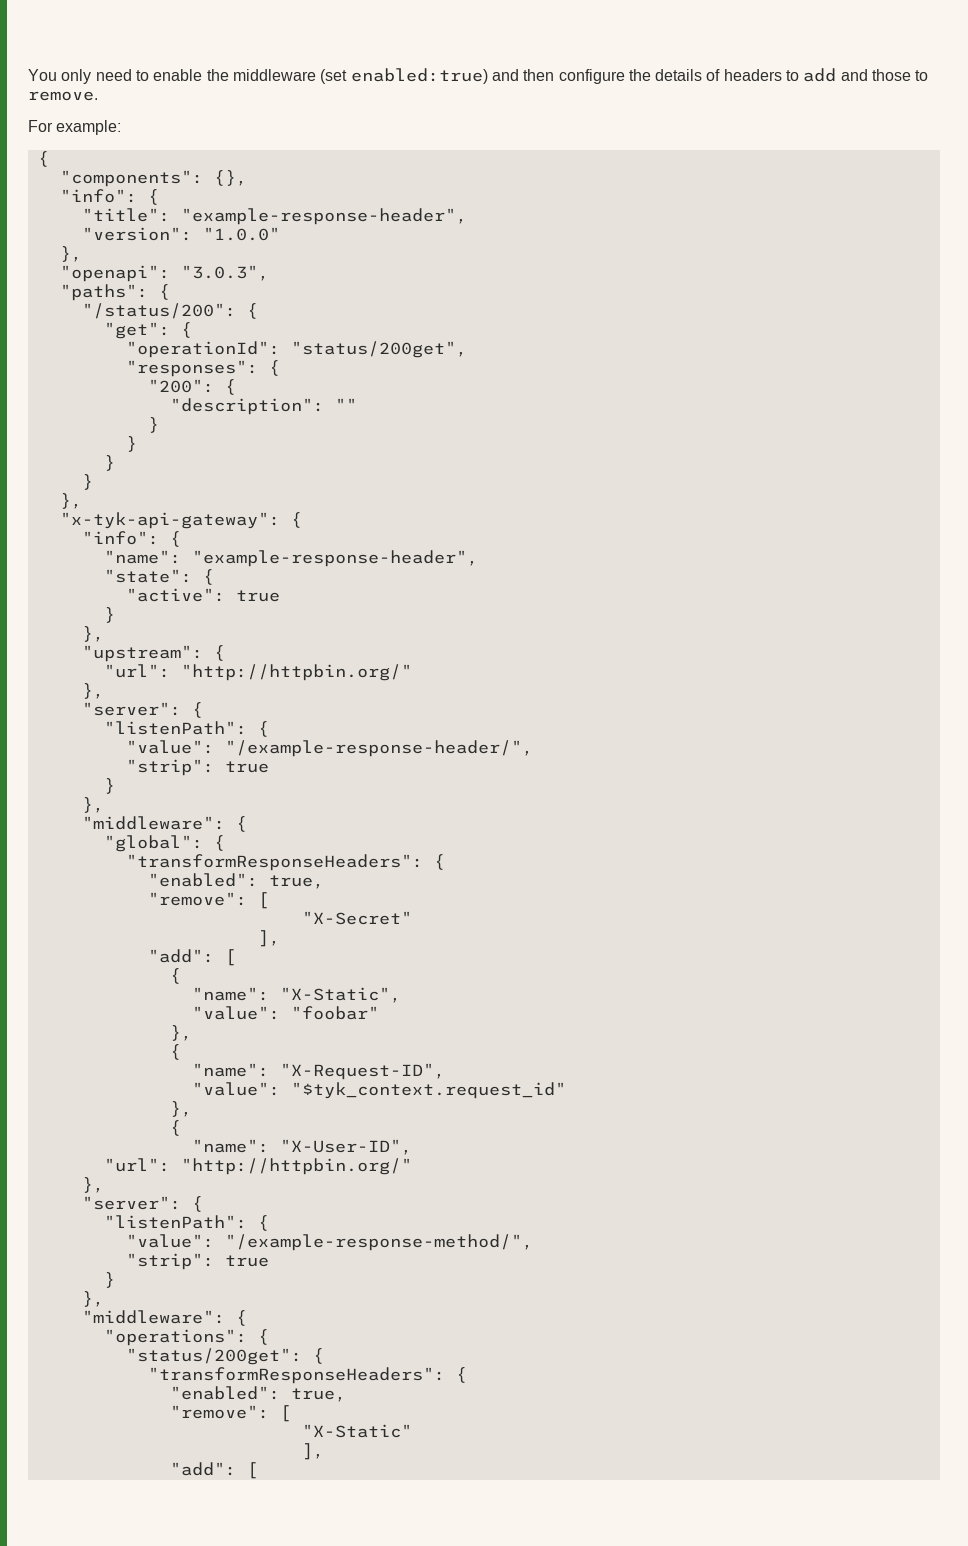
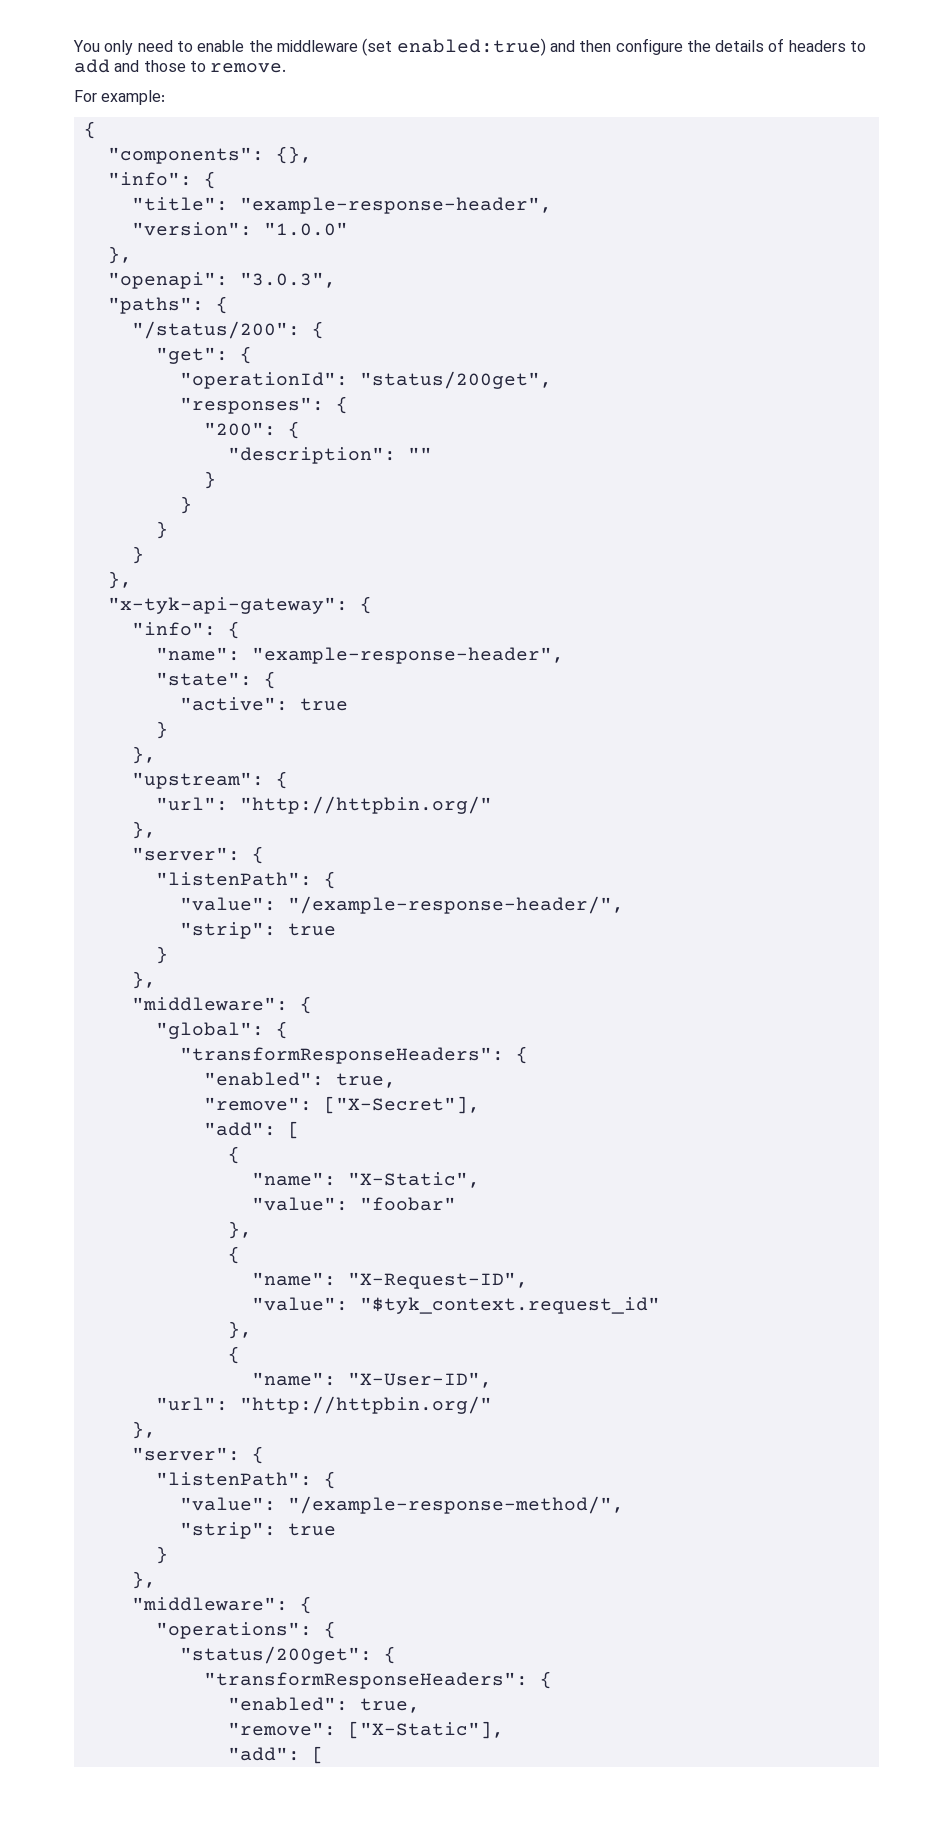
[257,892,269,909] [301,911,412,925] [257,930,280,947] [ // "X-Secret" // ], -> [323,1096,480,1114] ["X-Secret"],
[279,1405,291,1422] [301,1424,412,1438] [301,1443,324,1460] [ // "X-Static" // ], -> [347,1721,504,1739] ["X-Static"],

